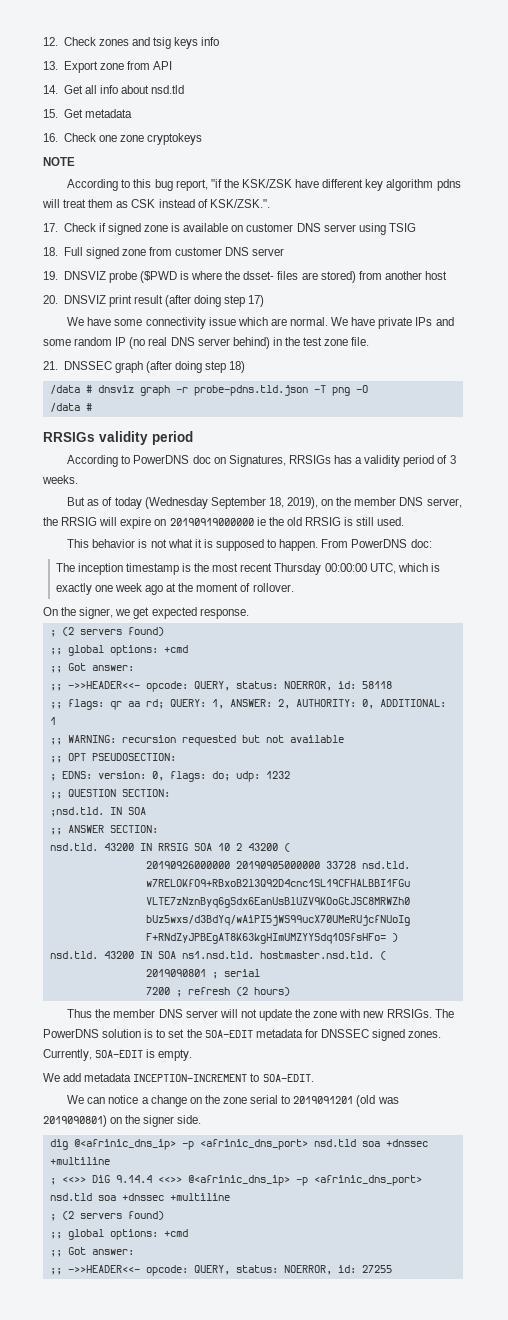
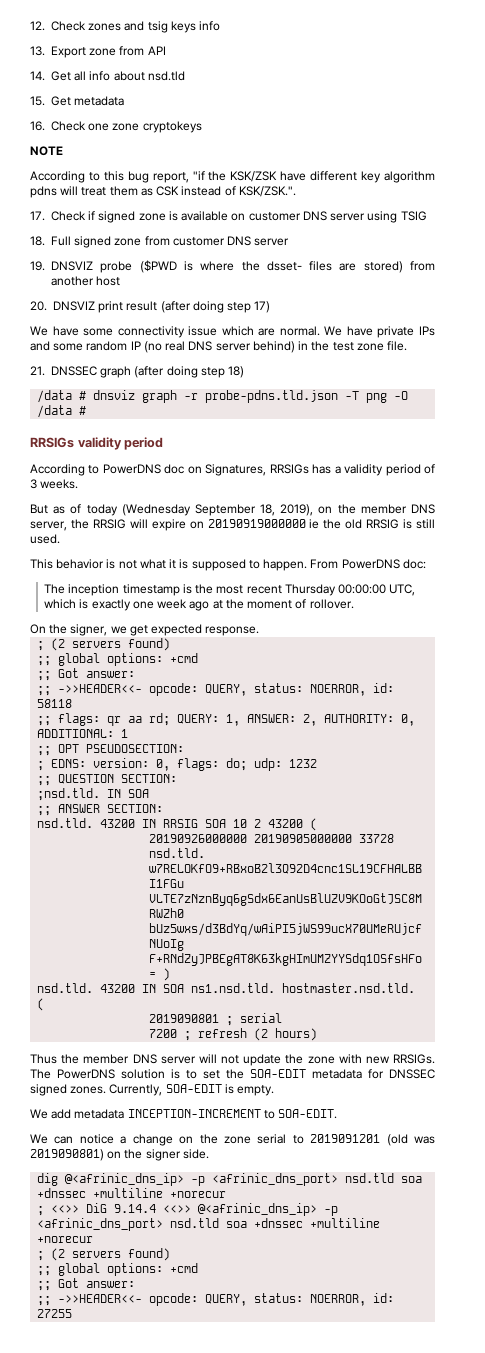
[49,735,344,746] // ;; WARNING: recursion requested but not available -> (129, 733) none
(110, 1161) none -> [170,1191,227,1198] +norecur
(230, 1197) none -> [37,1236,94,1243] +norecur

